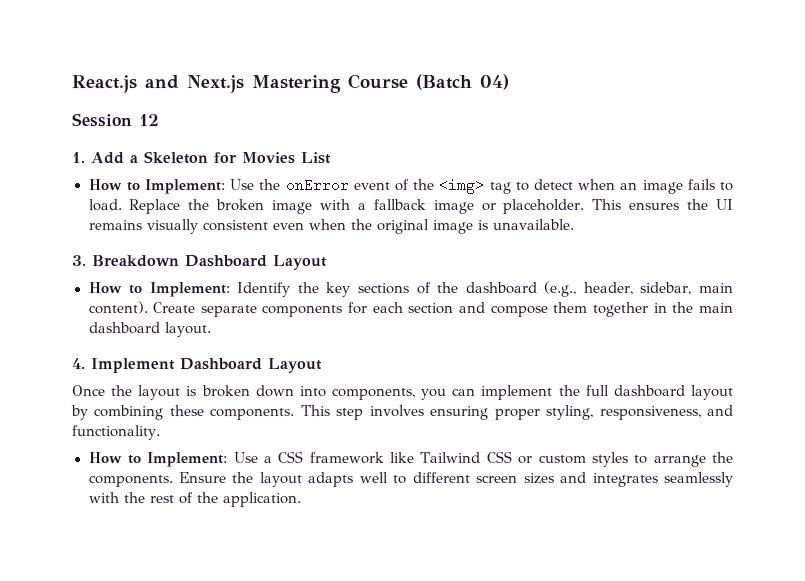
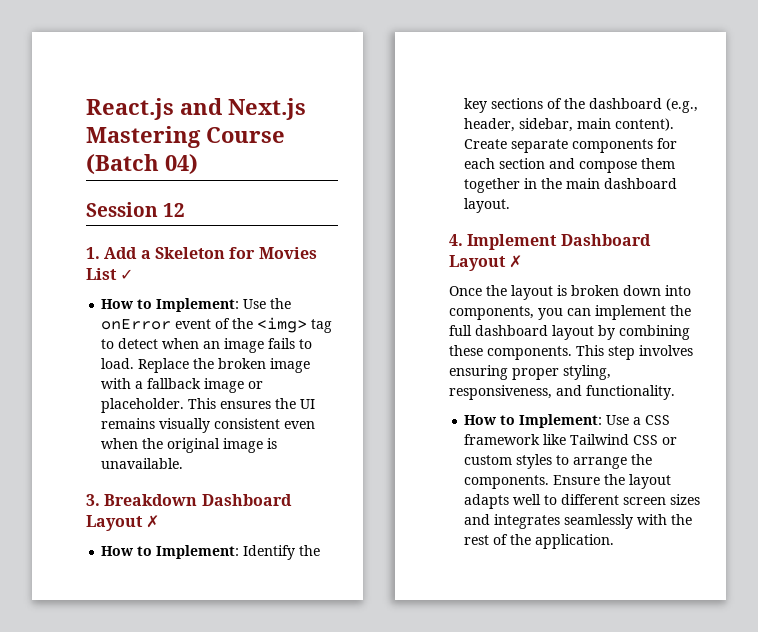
(331, 158) none -> [120,269,134,280] ✓
(327, 263) none -> [146,515,160,528] ✗
(323, 366) none -> [509,255,523,268] ✗

